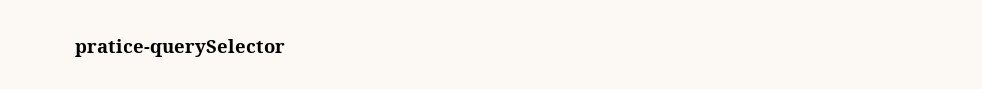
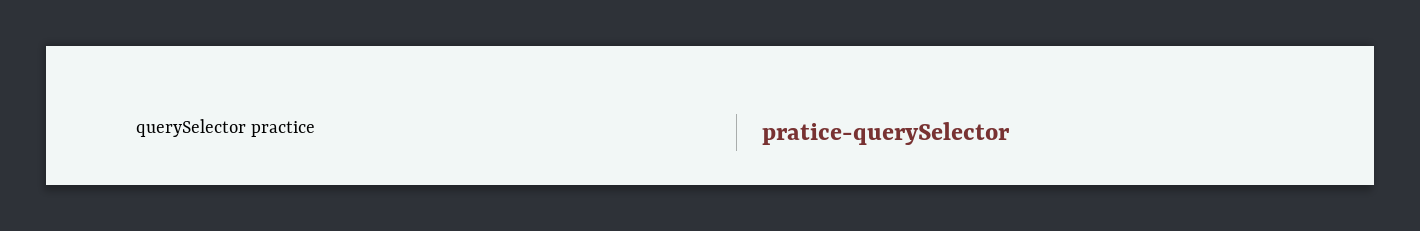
(75, 48) none -> [136,119,316,137] querySelector practice //

